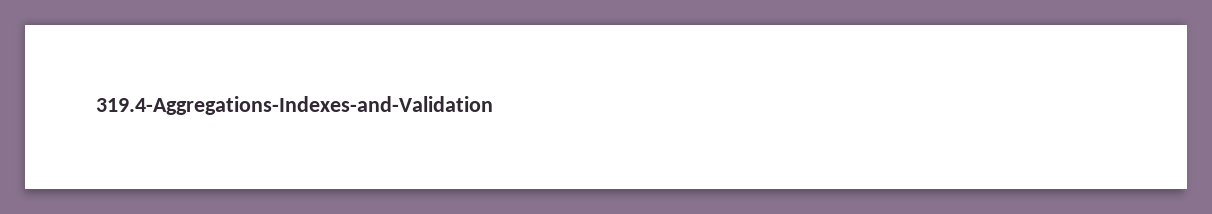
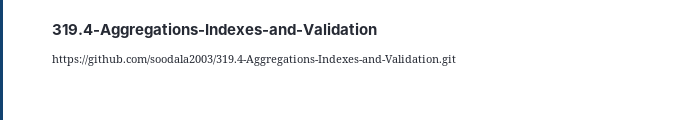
(493, 105) none -> [52,55,456,66] // https://github.com/soodala2003/319.4-Aggregations-Indexes-and-Validation.git

